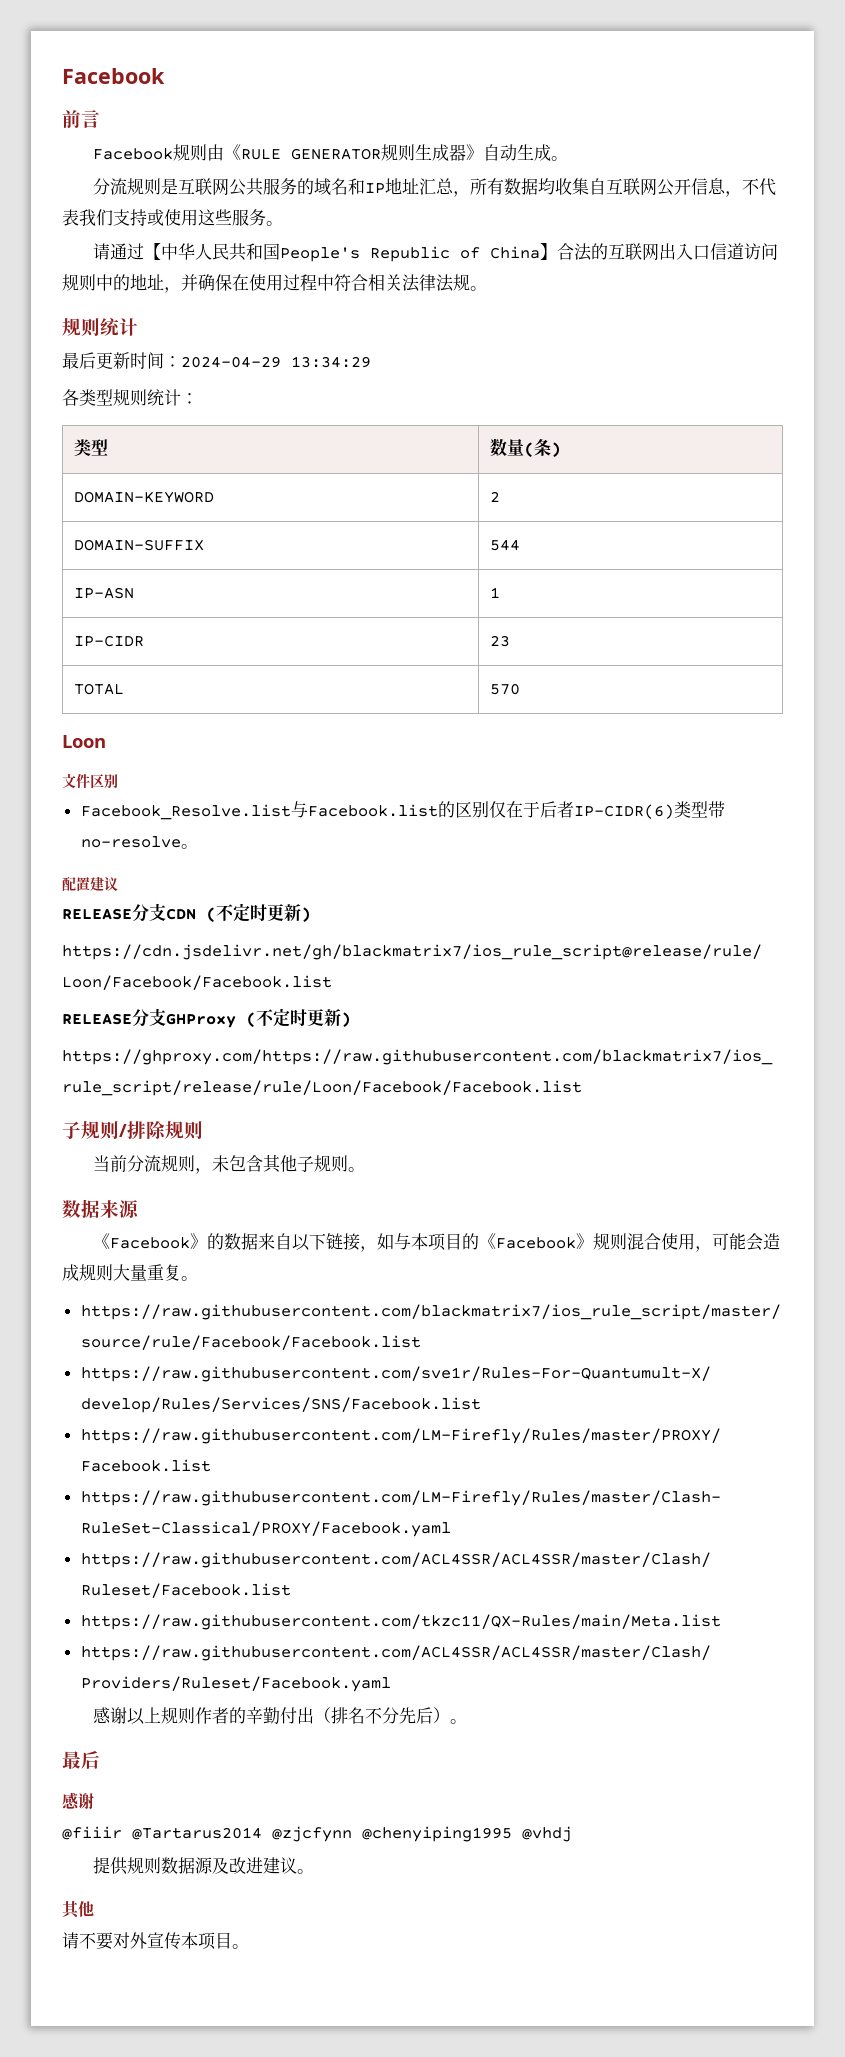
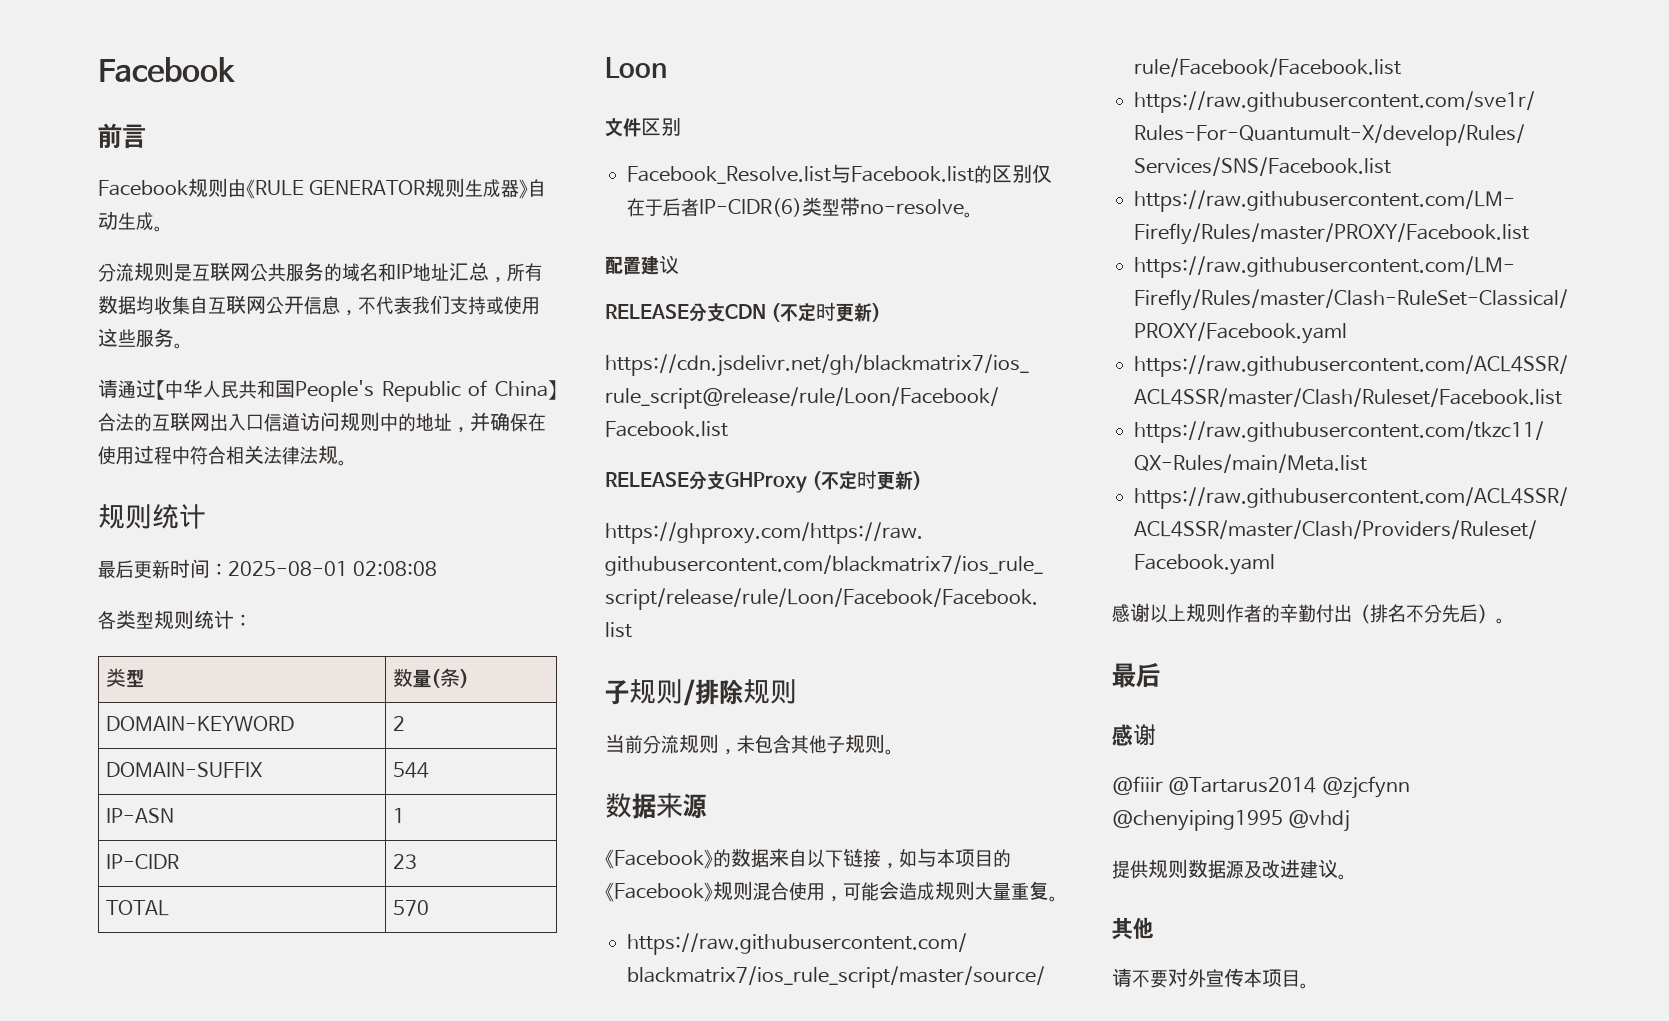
[181,356,371,368] 2024-04-29 13:34:29 -> [228,561,438,576] 2025-08-01 02:08:08

